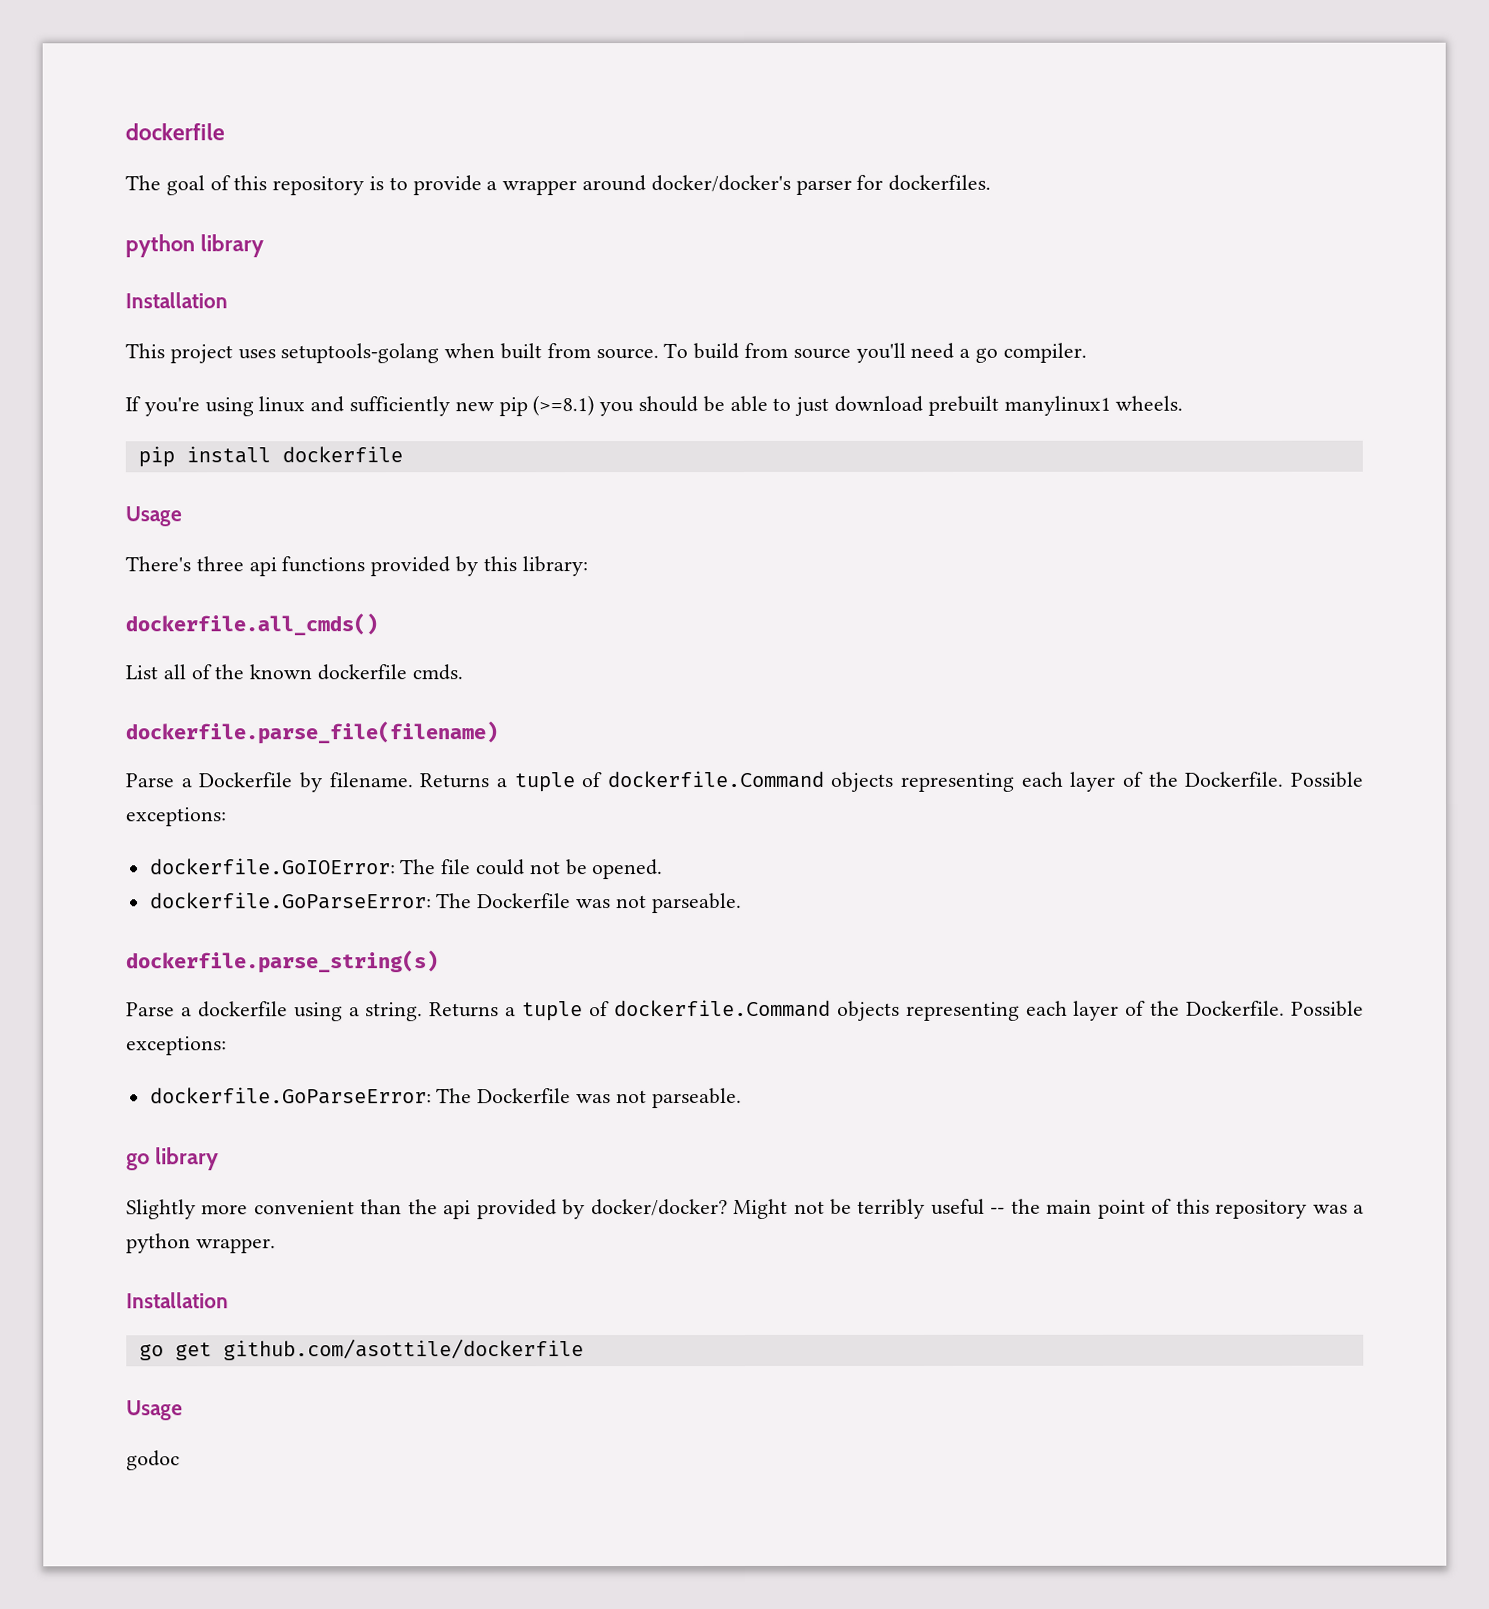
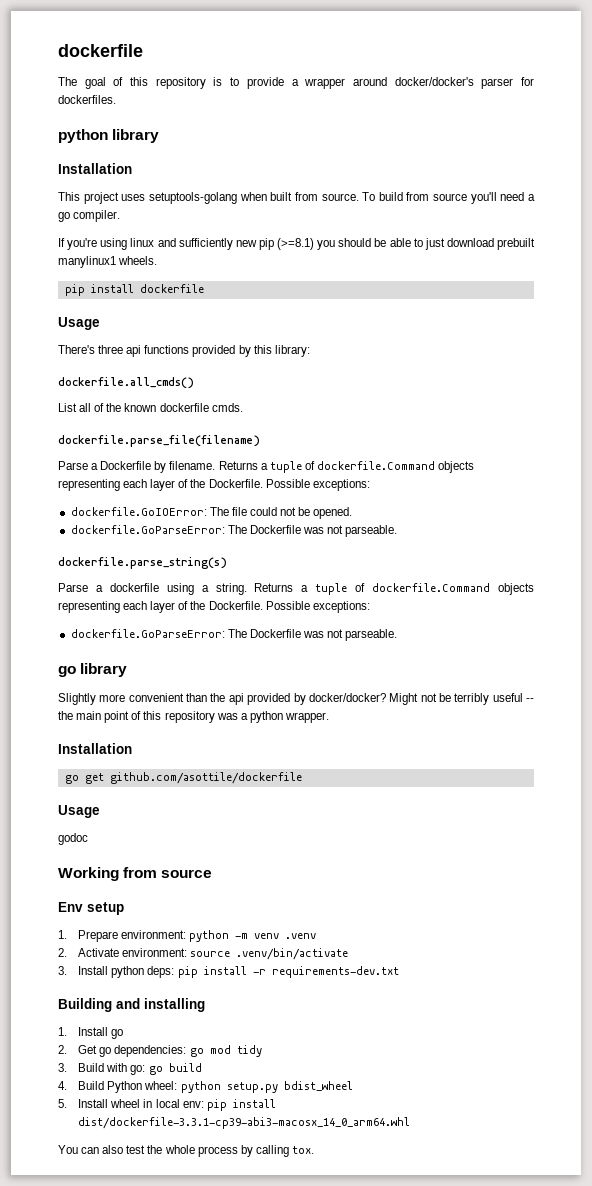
(180, 1460) none -> [58,867,213,881] [58,902,124,915] [58,930,317,942] [58,948,349,960] [58,966,399,978] [58,998,205,1012] [58,1027,124,1039] [58,1045,262,1057] [58,1063,202,1075] [58,1081,353,1093] [58,1099,276,1111] [78,1117,411,1129] [58,1145,314,1157] // Working from source // Env setup // 1. Prepare environment: python -m venv .venv // 2. Activate environment: source .venv/bin/activate // 3. Install python deps: pip install -r requirements-dev.txt // Building and installing // 1. Install go // 2. Get go dependencies: go mod tidy // 3. Build with go: go build // 4. Build Python wheel: python setup.py bdist_wheel // 5. Install wheel in local env: pip install dist/dockerfile-3.3.1-cp39-abi3-macosx_14_0_arm64.whl // You can also test the whole process by calling tox.

